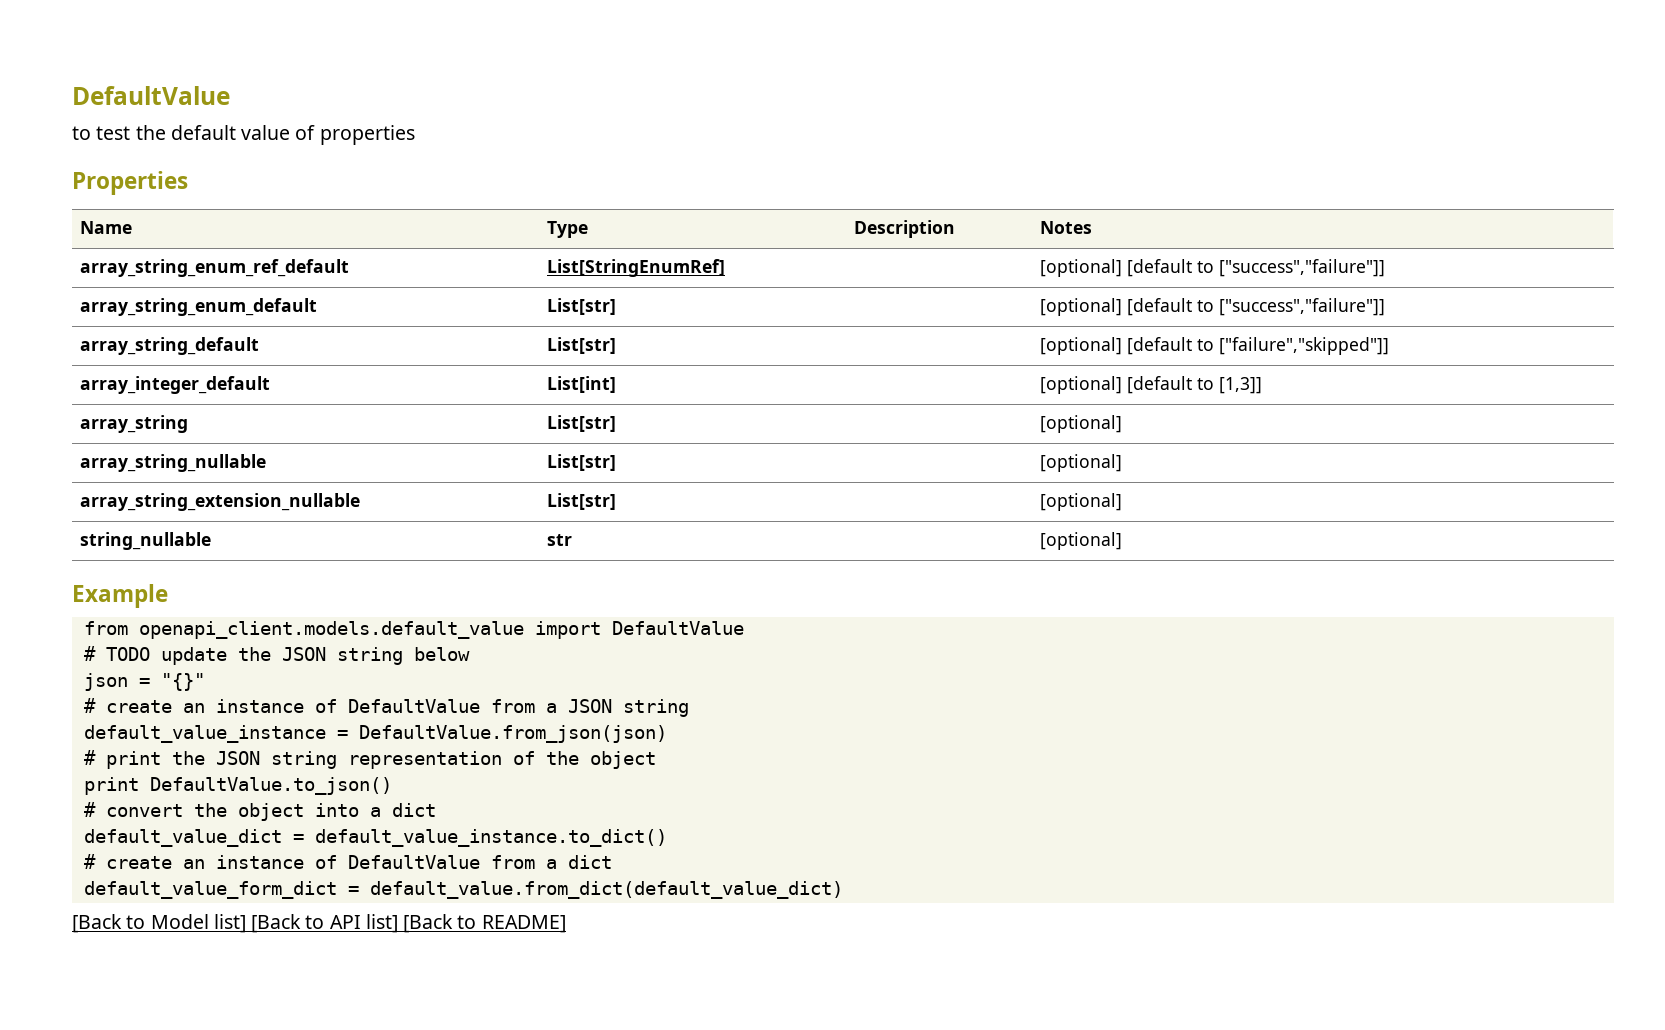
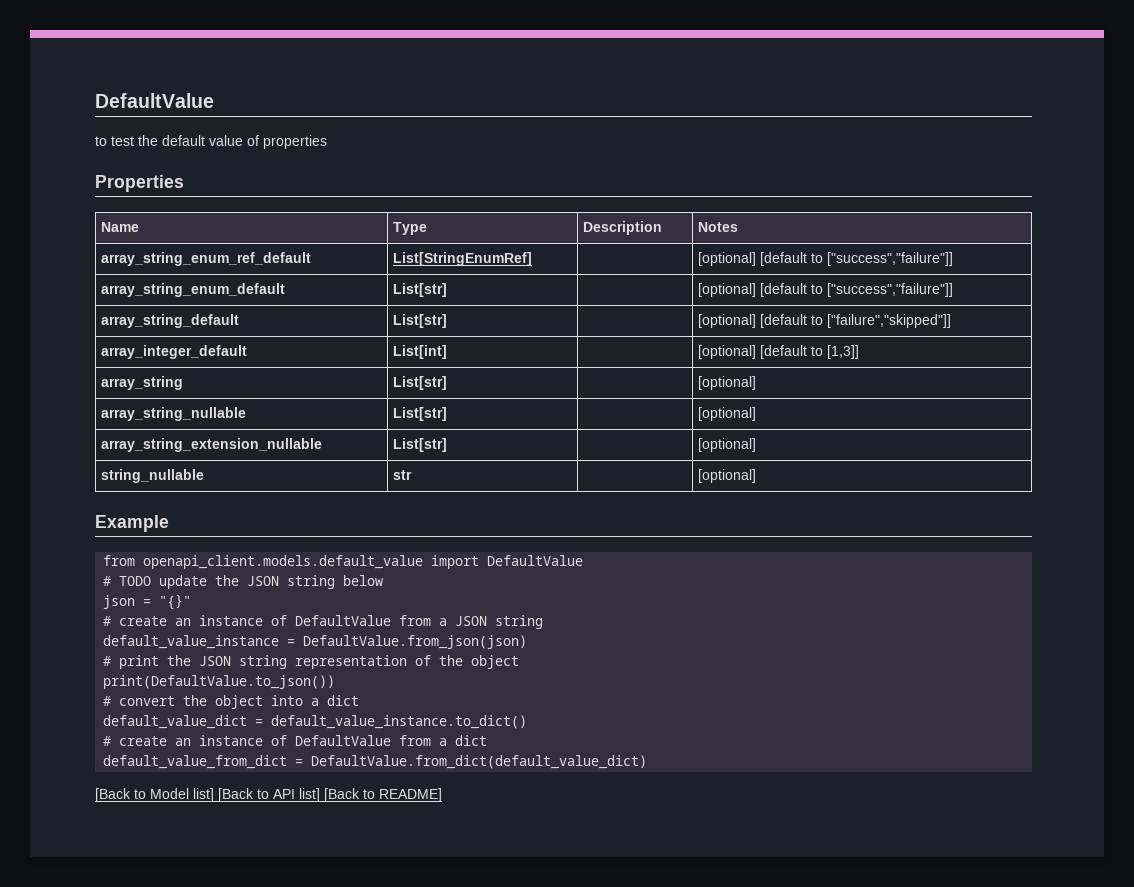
[83,777,392,795] print DefaultValue.to_json() -> [103,675,336,689] print(DefaultValue.to_json())
[83,881,843,899] default_value_form_dict = default_value.from_dict(default_value_dict) -> [103,755,648,769] default_value_from_dict = DefaultValue.from_dict(default_value_dict)

